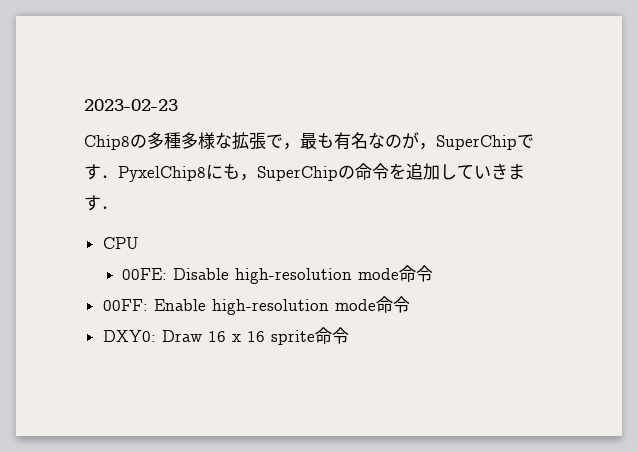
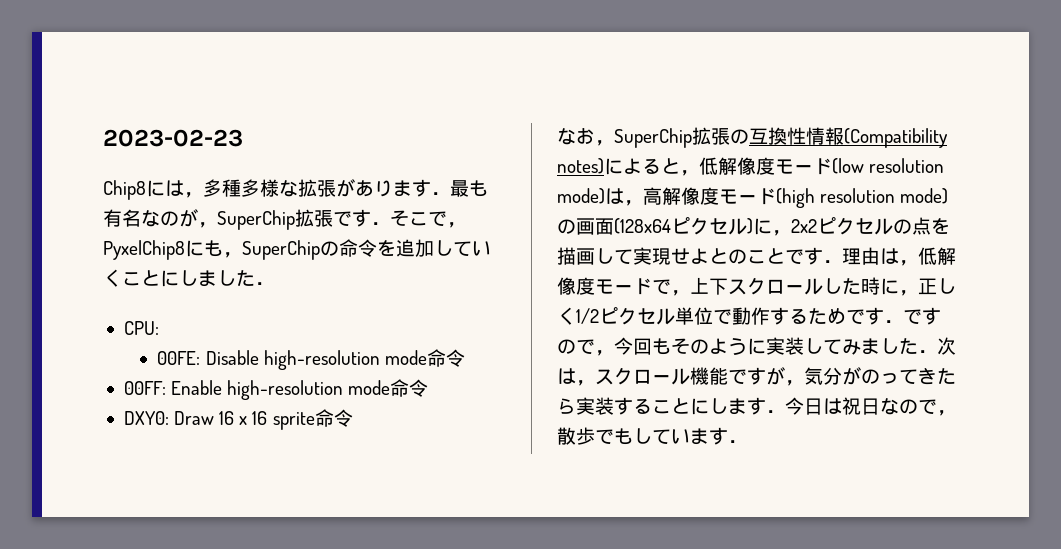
[130,134,147,148] の -> [146,180,203,198] には，
[266,134,300,150] で， -> [336,179,450,197] があります．
[517,134,534,148] [84,164,118,180] です． -> [295,209,466,228] 拡張です．そこで，
[491,163,525,180] [84,195,101,211] きます -> [103,269,255,287] くことにしました
[102,237,139,249] CPU -> [123,321,159,335] CPU:
(349, 335) none -> [557,127,948,148] [557,157,945,176] [557,187,949,208] [557,217,950,236] [557,247,956,266] [557,277,956,296] [557,307,941,325] [557,337,956,356] [557,367,956,386] [557,397,956,416] [557,427,747,445] // なお，SuperChip拡張の互換性情報(Compatibility notes)によると，低解像度モード(low resolution mode)は，高解像度モード(high resolution mode)の画面(128x64ピクセル)に，2x2ピクセルの点を描画して実現せよとのことです．理由は，低解像度モードで，上下スクロールした時に，正しく1/2ピクセル単位で動作するためです．ですので，今回もそのように実装してみました．次は，スクロール機能ですが，気分がのってきたら実装することにします．今日は祝日なので，散歩でもしています．

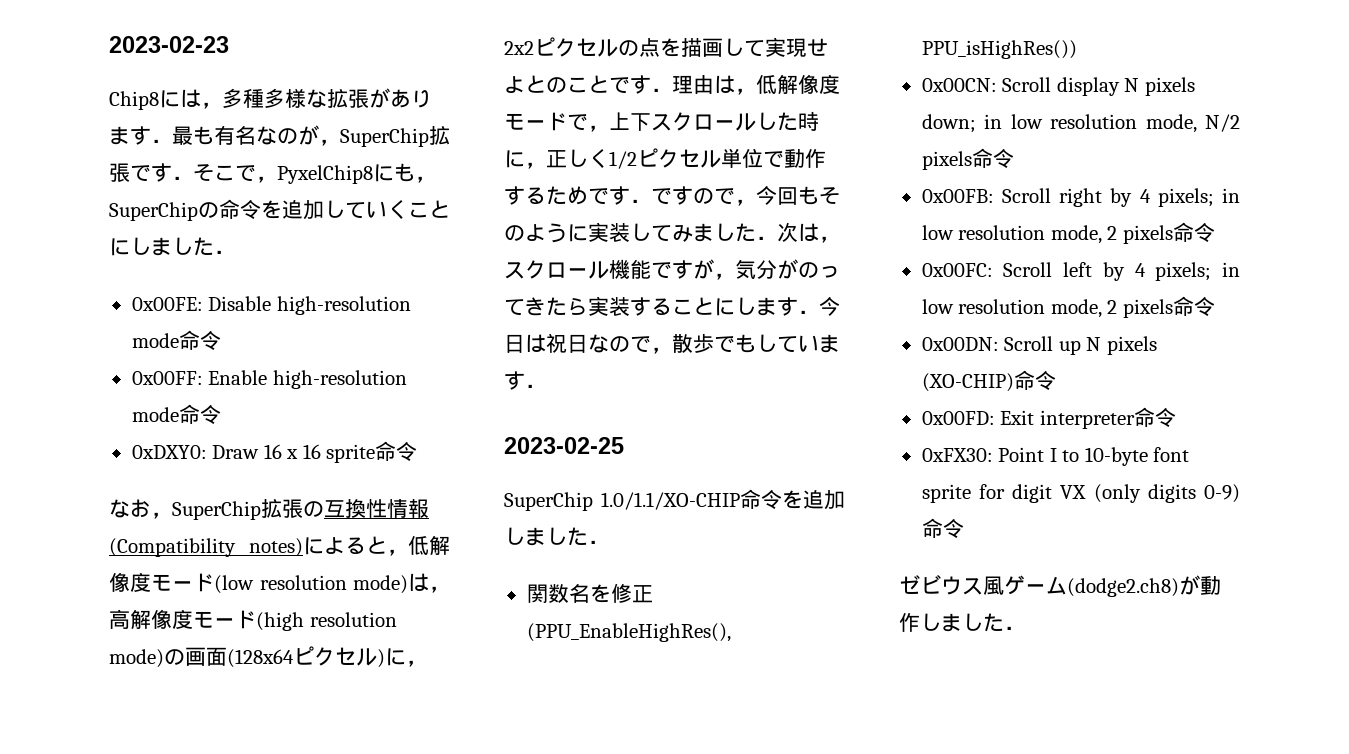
[123,321,159,335] [157,351,201,365] CPU: // 00FE: -> [131,297,203,311] 0x00FE:
[123,381,166,395] 00FF: -> [131,371,203,385] 0x00FF:
[123,411,169,425] DXY0: -> [131,445,207,459] 0xDXY0:
(747, 441) none -> [504,437,624,454] [504,489,845,511] [504,527,609,546] [526,583,653,603] [526,623,731,642] [921,40,1077,59] [921,77,1195,96] [921,114,1240,133] [921,148,1014,170] [921,188,1240,207] [921,222,1215,244] [921,262,1240,281] [921,296,1215,318] [921,336,1157,355] [921,370,1056,392] [921,407,1176,429] [921,447,1190,466] [921,484,1240,503] [921,518,964,539] [899,575,1221,597] [899,613,1025,632] // 2023-02-25 // SuperChip 1.0/1.1/XO-CHIP命令を追加しました． // 関数名を修正(PPU_EnableHighRes(), PPU_isHighRes()) // 0x00CN: Scroll display N pixels down; in low resolution mode, N/2 pixels命令 // 0x00FB: Scroll right by 4 pixels; in low resolution mode, 2 pixels命令 // 0x00FC: Scroll left by 4 pixels; in low resolution mode, 2 pixels命令 // 0x00DN: Scroll up N pixels (XO-CHIP)命令 // 0x00FD: Exit interpreter命令 // 0xFX30: Point I to 10-byte font sprite for digit VX (only digits 0-9)命令 // ゼビウス風ゲーム(dodge2.ch8)が動作しました．

